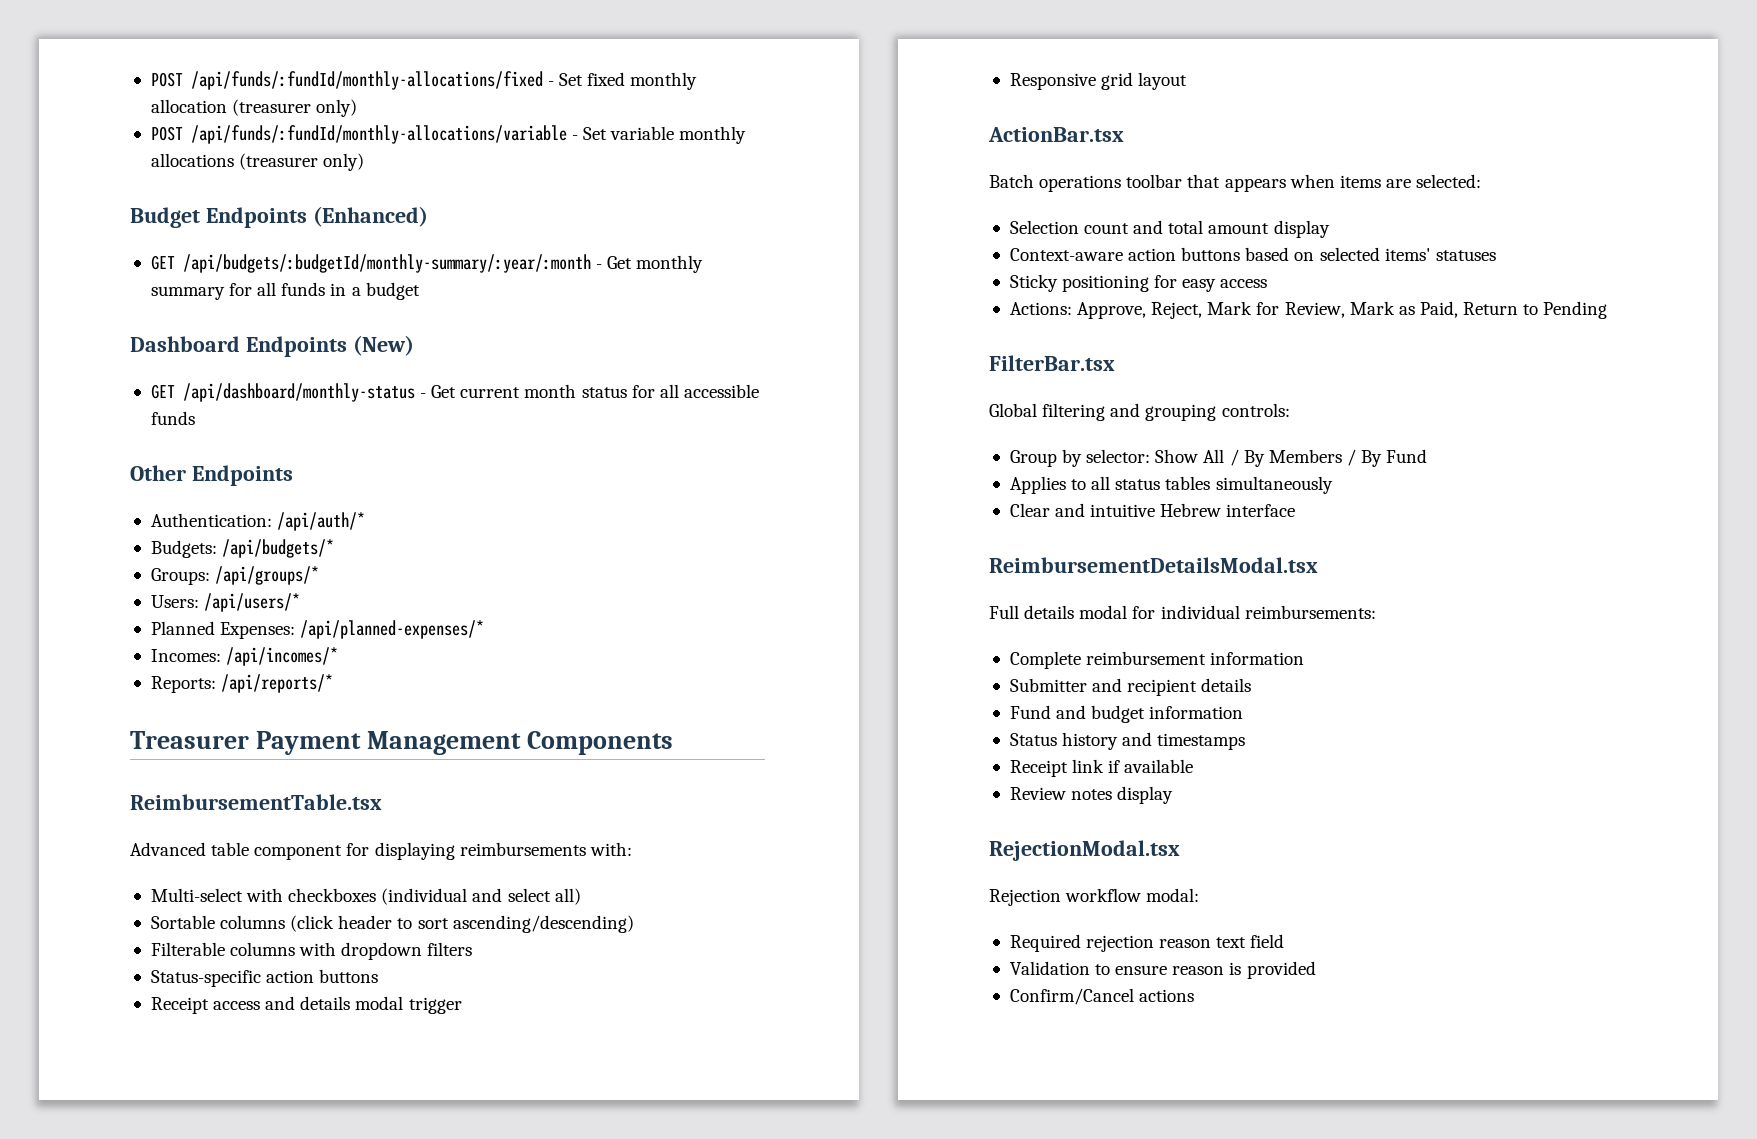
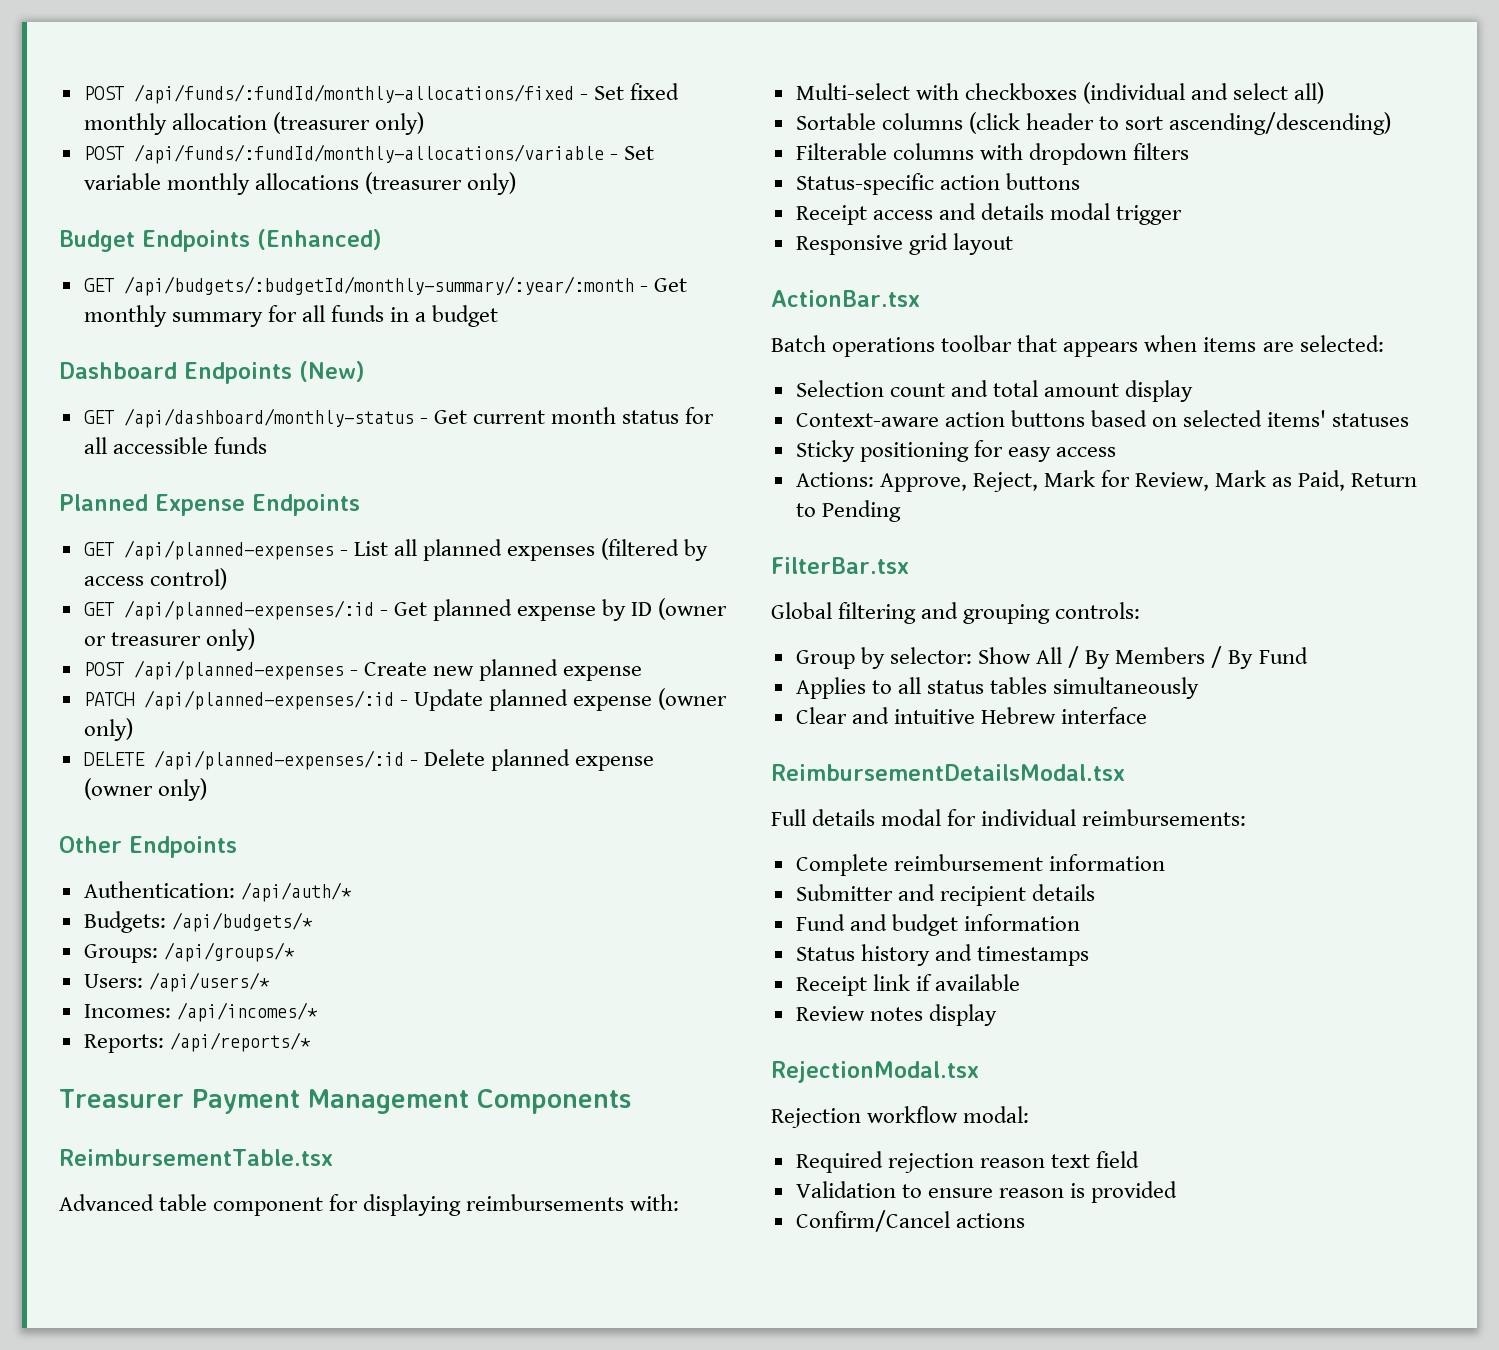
(195, 418) none -> [59,494,360,516] [83,538,709,561] [83,568,227,590] [83,598,728,621] [83,628,255,651] [83,659,643,681] [83,688,728,711] [83,718,133,741] [83,749,655,771] [83,778,207,801] // Planned Expense Endpoints // GET /api/planned-expenses - List all planned expenses (filtered by access control) // GET /api/planned-expenses/:id - Get planned expense by ID (owner or treasurer only) // POST /api/planned-expenses - Create new planned expense // PATCH /api/planned-expenses/:id - Update planned expense (owner only) // DELETE /api/planned-expenses/:id - Delete planned expense (owner only)
[150,620,485,639] // Planned Expenses: /api/planned-expenses/* -> (270, 982) none

